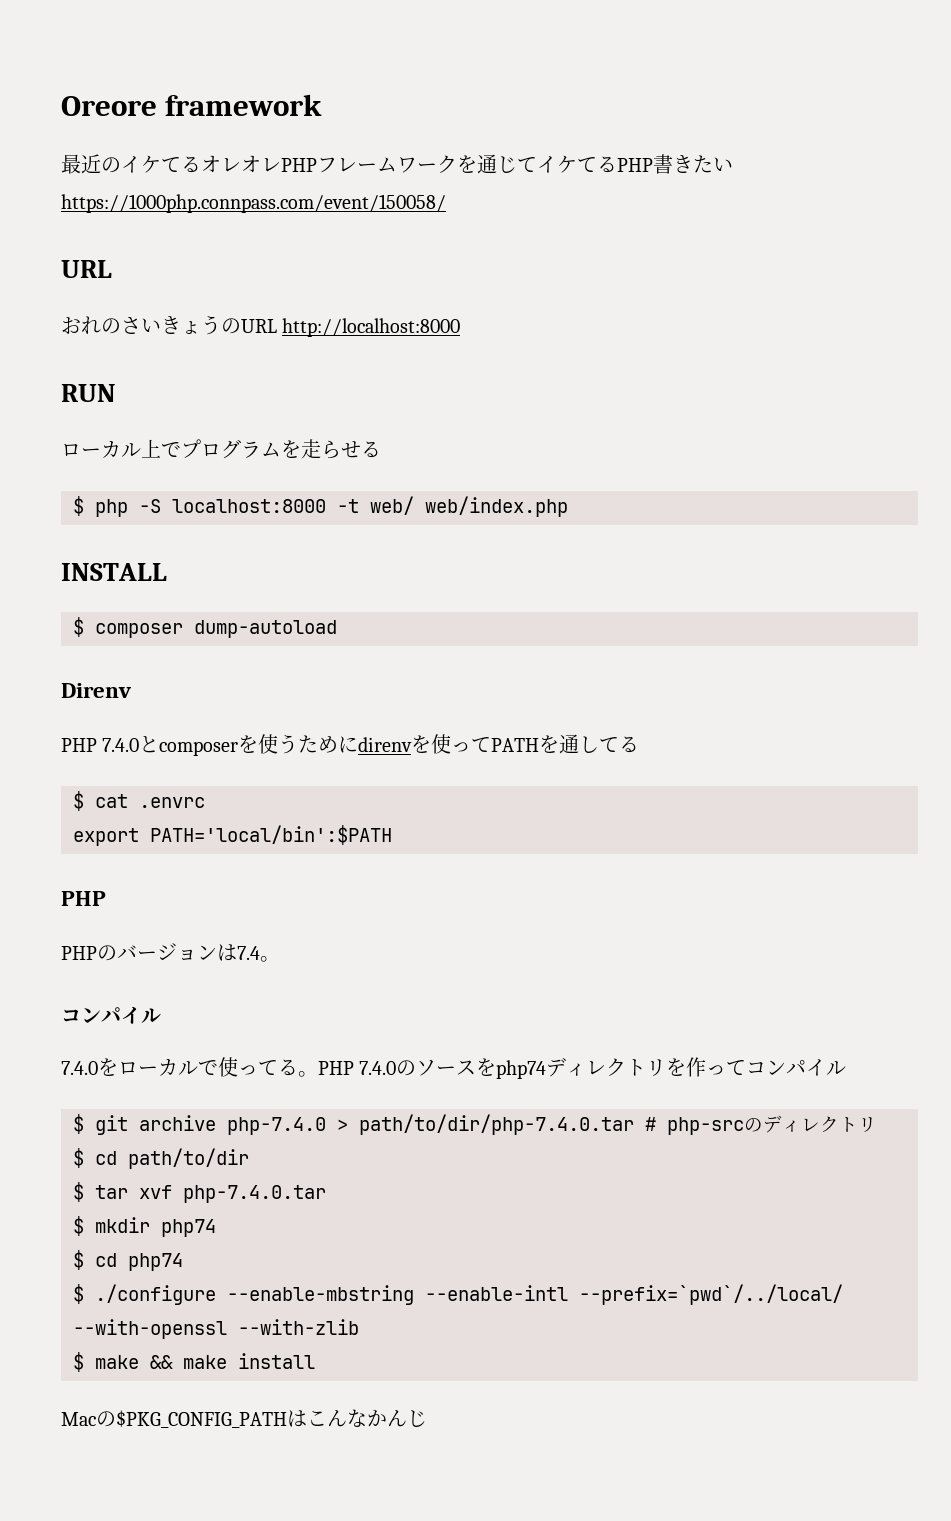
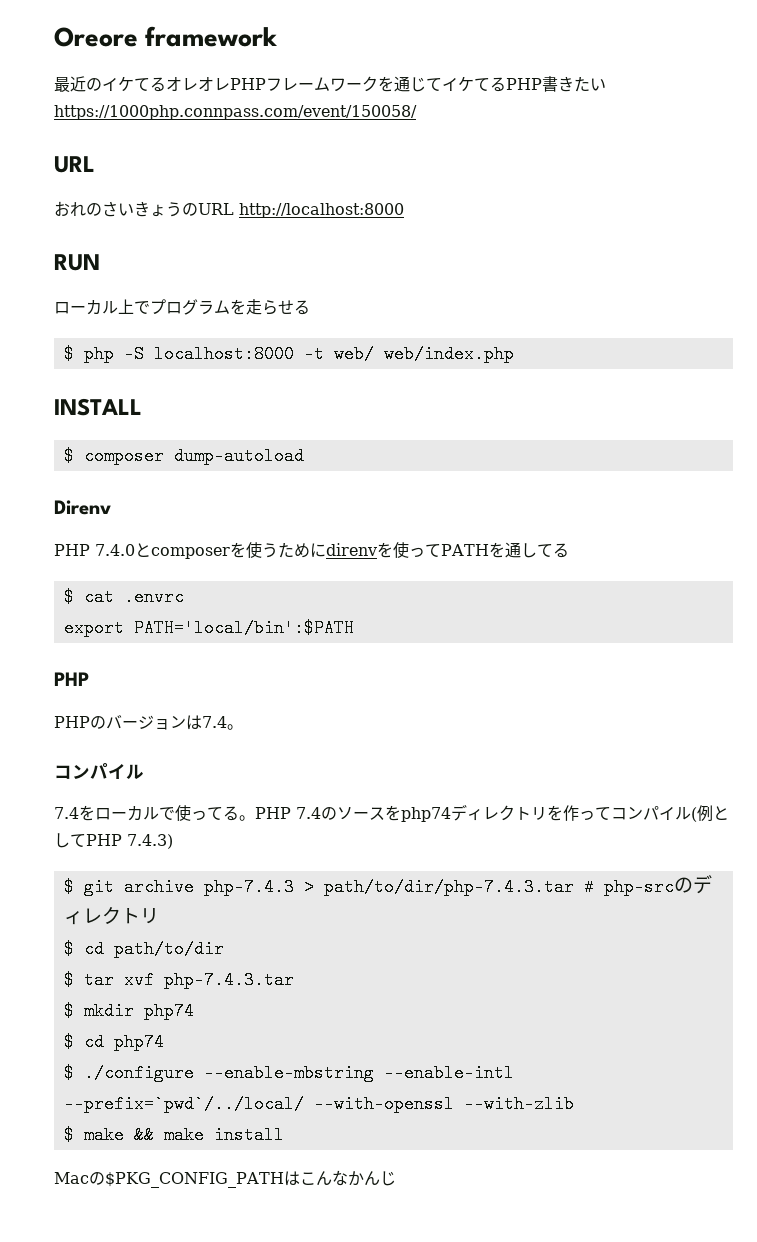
[61,1061,98,1075] 7.4.0 -> [54,807,79,819] 7.4
[359,1061,397,1075] 7.4.0 -> [296,807,321,819] 7.4
(847, 1068) none -> [691,805,729,822] [54,833,173,849] (例としてPHP 7.4.3)
[227,1114,634,1135] php-7.4.0 > path/to/dir/php-7.4.0.tar -> [203,878,574,896] php-7.4.3 > path/to/dir/php-7.4.3.tar
[183,1185,326,1203] php-7.4.0.tar -> [163,971,294,989] php-7.4.3.tar

